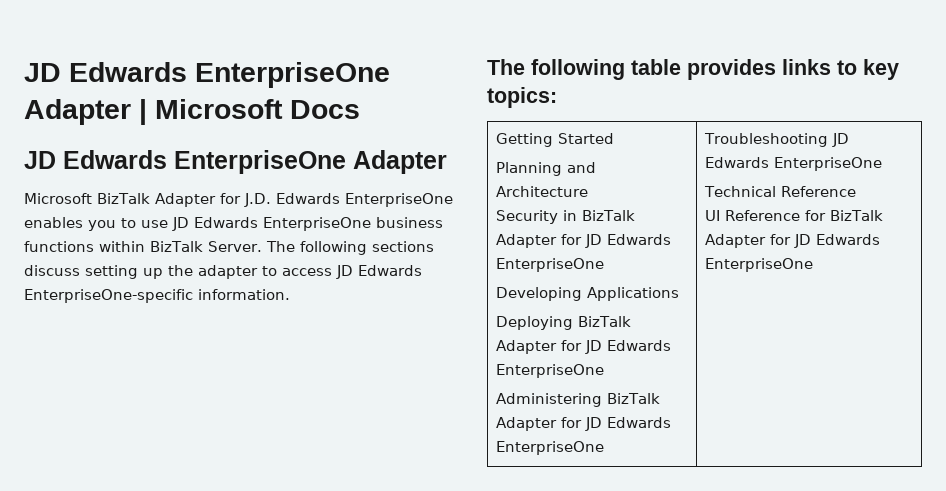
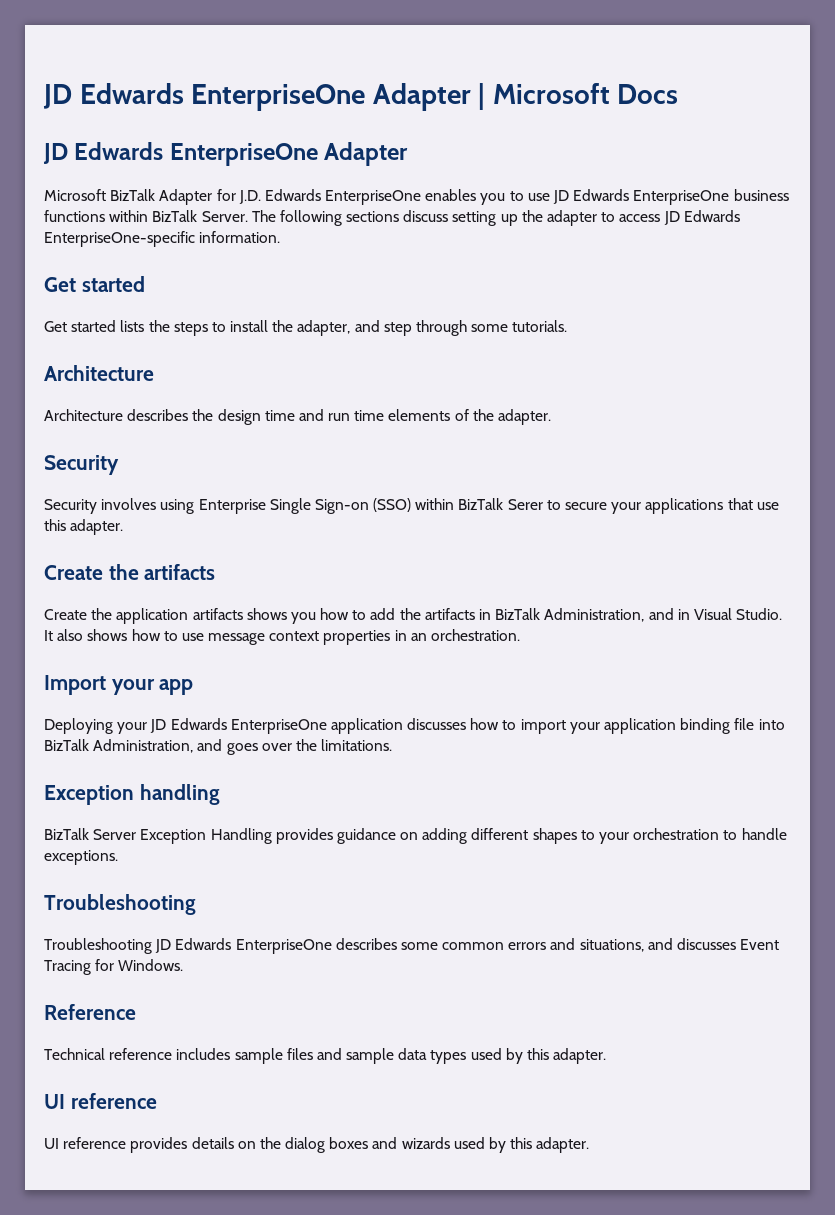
[487,59,899,80] [487,87,557,108] [496,133,615,147] [496,162,597,176] [496,186,589,197] [496,210,636,224] [496,234,672,248] [496,258,605,272] [496,287,680,301] [496,316,632,330] [496,340,672,354] [496,364,605,378] [496,393,661,407] [496,417,672,431] [496,441,605,455] [704,133,850,147] [705,157,883,171] [704,186,857,197] [705,210,884,221] [705,234,881,248] [705,258,814,272] The following table provides links to key topics: // Getting Started // Planning and Architecture // Security in BizTalk Adapter for JD Edwards EnterpriseOne // Developing Applications // Deploying BizTalk Adapter for JD Edwards EnterpriseOne // Administering BizTalk Adapter for JD Edwards EnterpriseOne | Troubleshooting JD Edwards EnterpriseOne // Technical Reference // UI Reference for BizTalk Adapter for JD Edwards EnterpriseOne -> [44,276,145,292] [44,320,568,336] [44,365,154,381] [44,409,552,425] [44,455,119,475] [44,498,779,514] [44,519,124,535] [44,564,216,580] [44,608,783,624] [44,629,521,645] [44,675,194,695] [44,718,785,734] [44,739,393,755] [44,784,220,805] [44,828,787,844] [44,850,118,865] [44,894,196,915] [44,938,780,954] [44,959,184,975] [44,1004,136,1020] [44,1048,607,1064] [44,1093,157,1109] [44,1137,590,1153] Get started // Get started lists the steps to install the adapter, and step through some tutorials. // Architecture // Architecture describes the design time and run time elements of the adapter. // Security // Security involves using Enterprise Single Sign-on (SSO) within BizTalk Serer to secure your applications that use this adapter. // Create the artifacts // Create the application artifacts shows you how to add the artifacts in BizTalk Administration, and in Visual Studio. It also shows how to use message context properties in an orchestration. // Import your app // Deploying your JD Edwards EnterpriseOne application discusses how to import your application binding file into BizTalk Administration, and goes over the limitations. // Exception handling // BizTalk Server Exception Handling provides guidance on adding different shapes to your orchestration to handle exceptions. // Troubleshooting // Troubleshooting JD Edwards EnterpriseOne describes some common errors and situations, and discusses Event Tracing for Windows. // Reference // Technical reference includes sample files and sample data types used by this adapter. // UI reference // UI reference provides details on the dialog boxes and wizards used by this adapter.

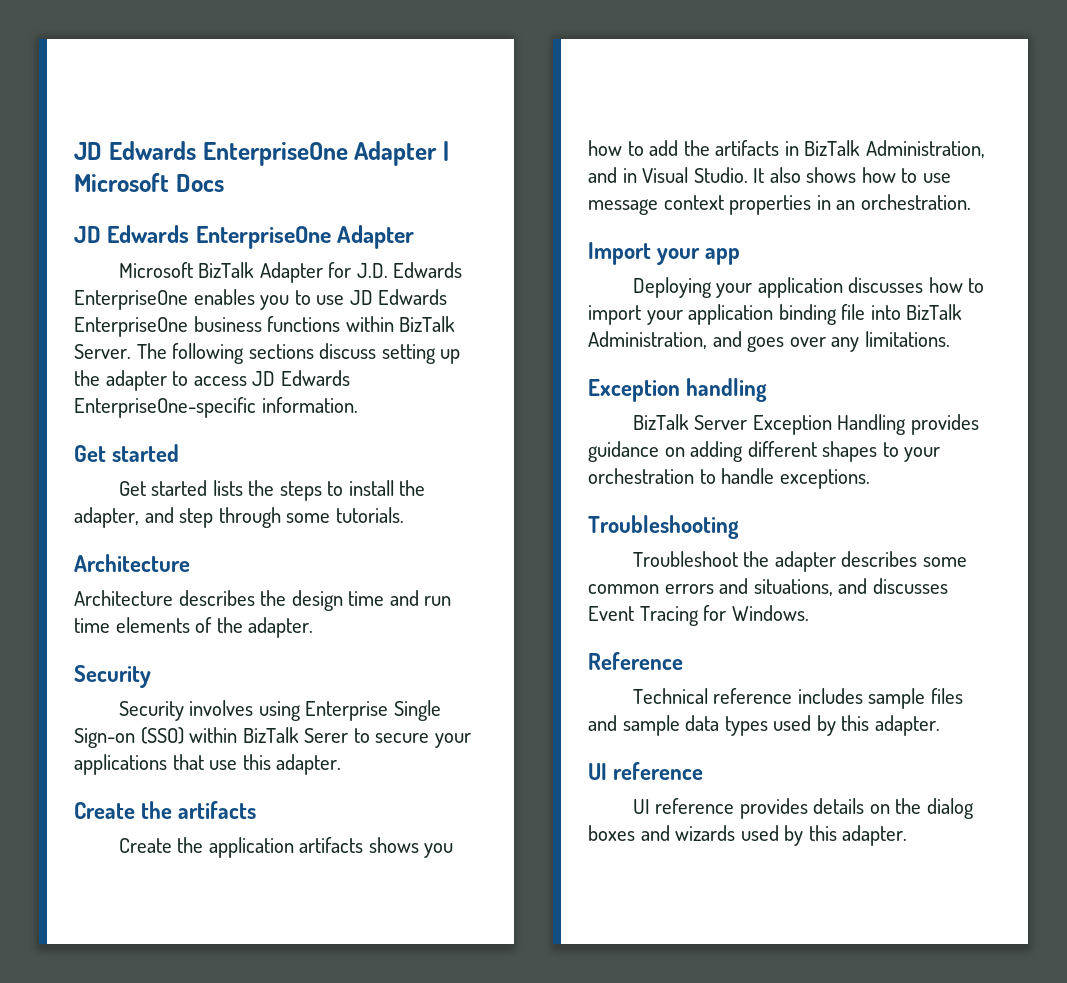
[150,718,327,734] JD Edwards EnterpriseOne -> (753, 290) none
[295,739,317,751] the -> [831,337,860,352] any
[44,938,332,954] Troubleshooting JD Edwards EnterpriseOne -> [632,551,836,572] Troubleshoot the adapter

